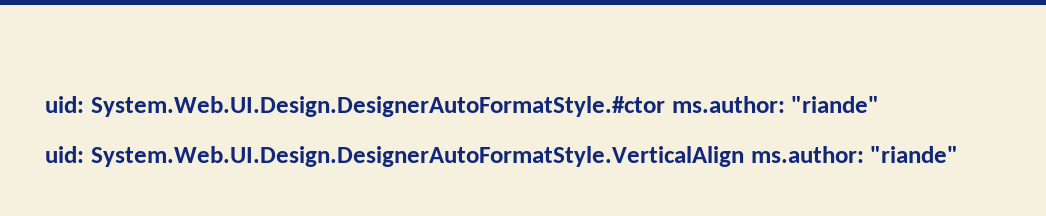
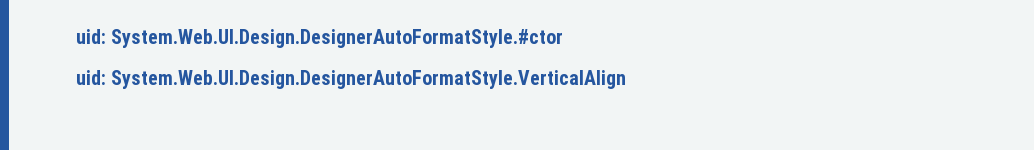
[671,96,880,113] ms.author: "riande" -> (564, 38) none
[750,146,959,163] ms.author: "riande" -> (627, 79) none

